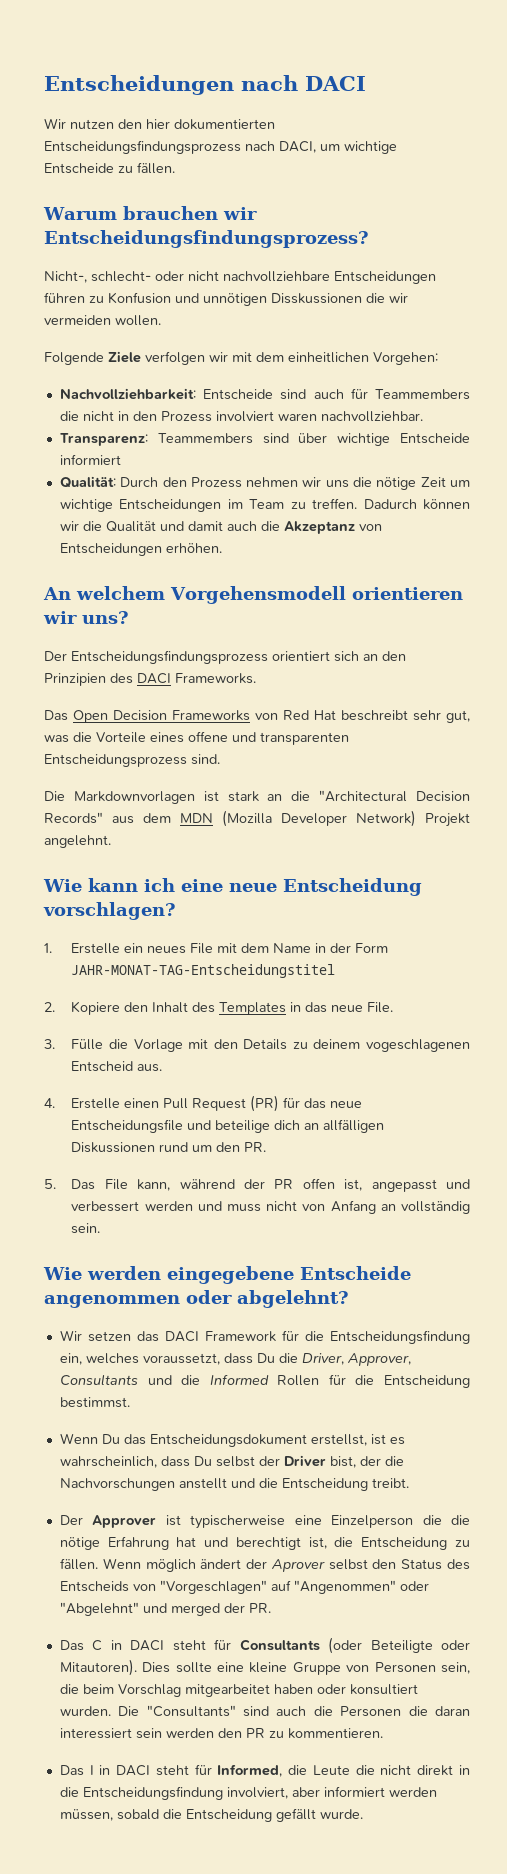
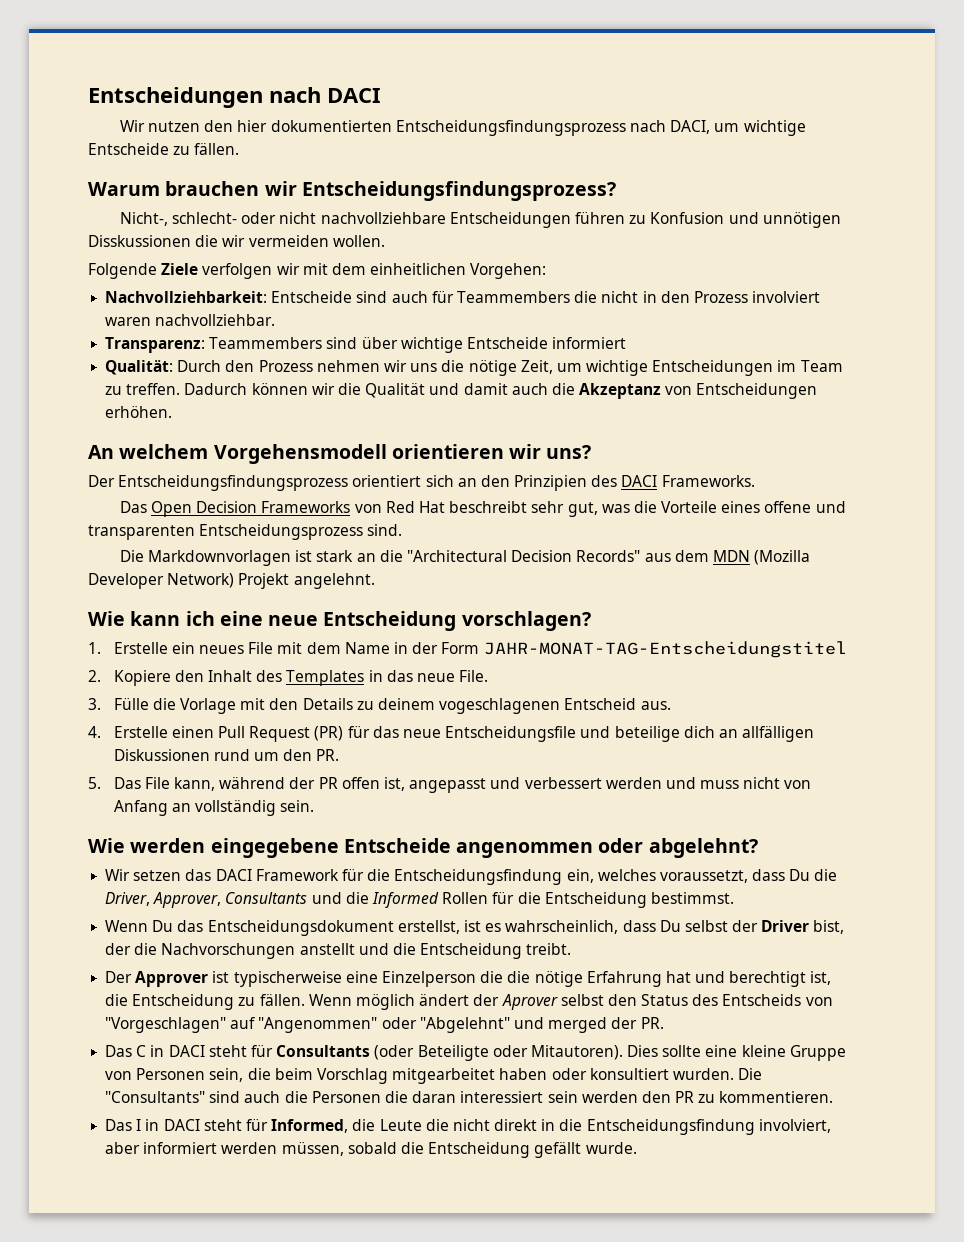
[420,477,446,487] Zeit -> [520,360,553,374] Zeit,

